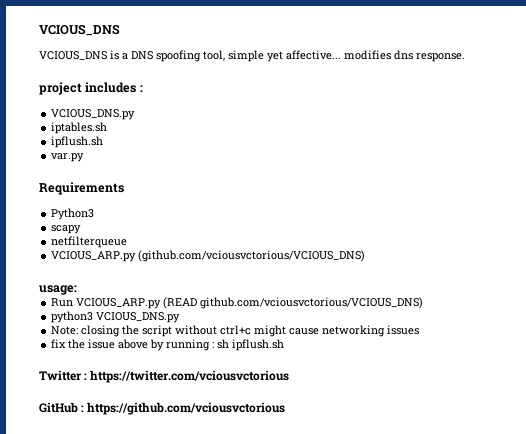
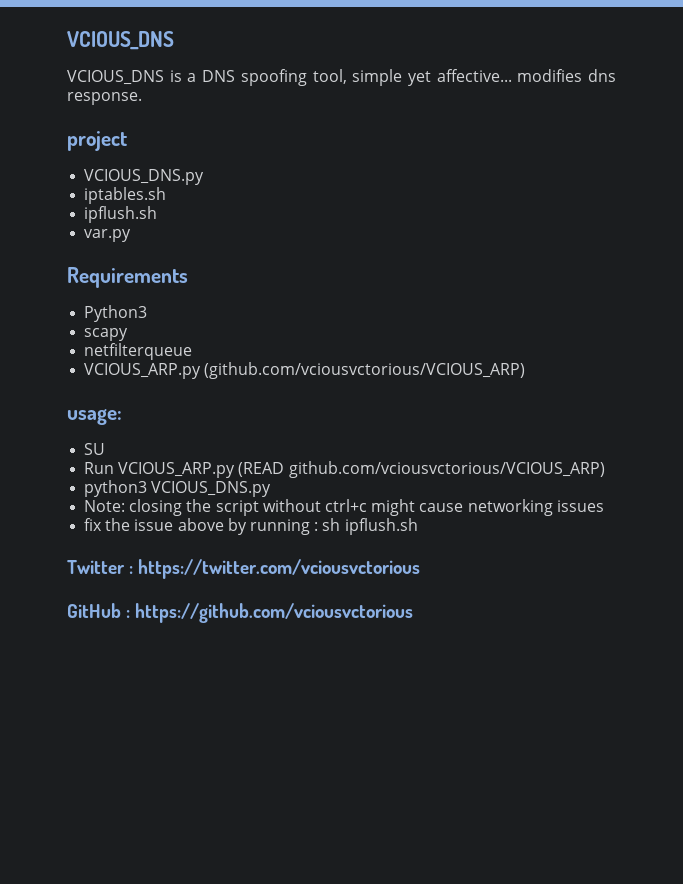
[85,82,143,93] includes : -> (127, 141) none
[138,250,366,262] (github.com/vciousvctorious/VCIOUS_DNS) -> [204,362,526,379] (github.com/vciousvctorious/VCIOUS_ARP)
(77, 290) none -> [84,443,106,455] // SU
[200,297,424,309] github.com/vciousvctorious/VCIOUS_DNS) -> [288,461,605,478] github.com/vciousvctorious/VCIOUS_ARP)

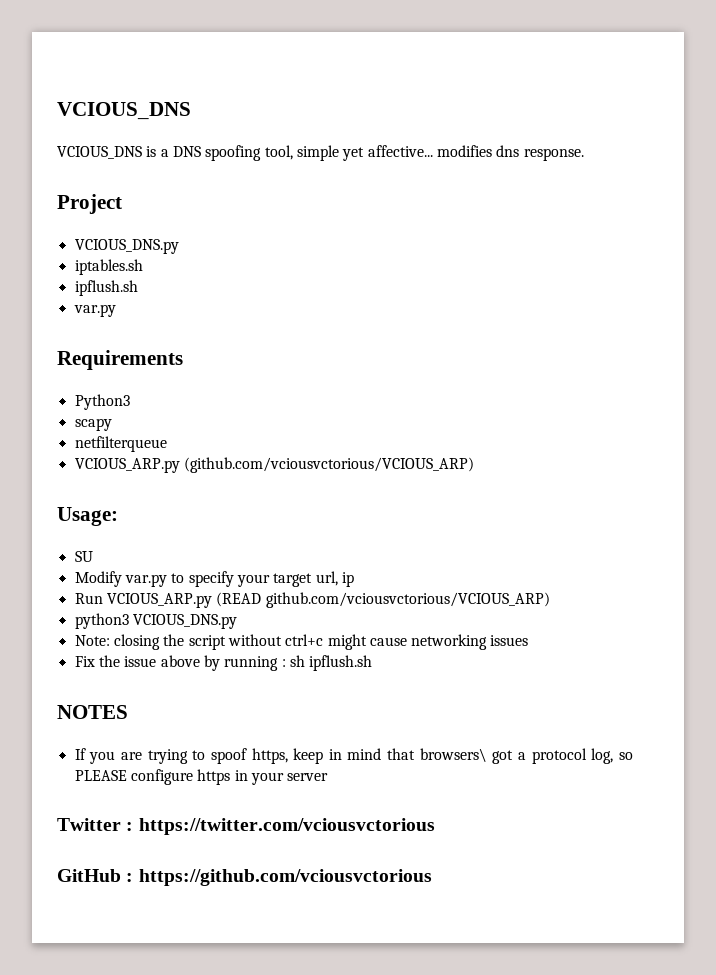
[67,131,127,151] project -> [57,194,122,214] Project
[67,409,122,425] usage: -> [57,507,118,526] Usage:
(106, 449) none -> [74,571,354,587] // Modify var.py to specify your target url, ip
[84,518,103,531] fix -> [74,656,95,667] Fix
(418, 526) none -> [57,705,128,719] [74,748,633,764] [74,769,329,785] // NOTES // If you are trying to spoof https, keep in mind that browsers\ got a protocol log, so PLEASE configure https in your server

